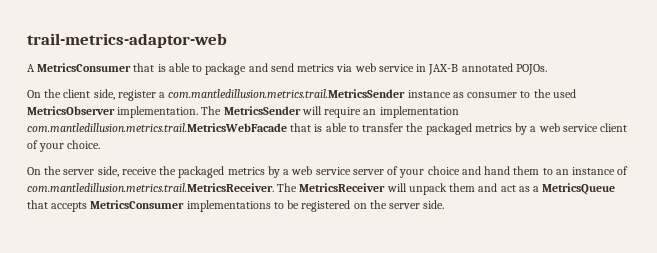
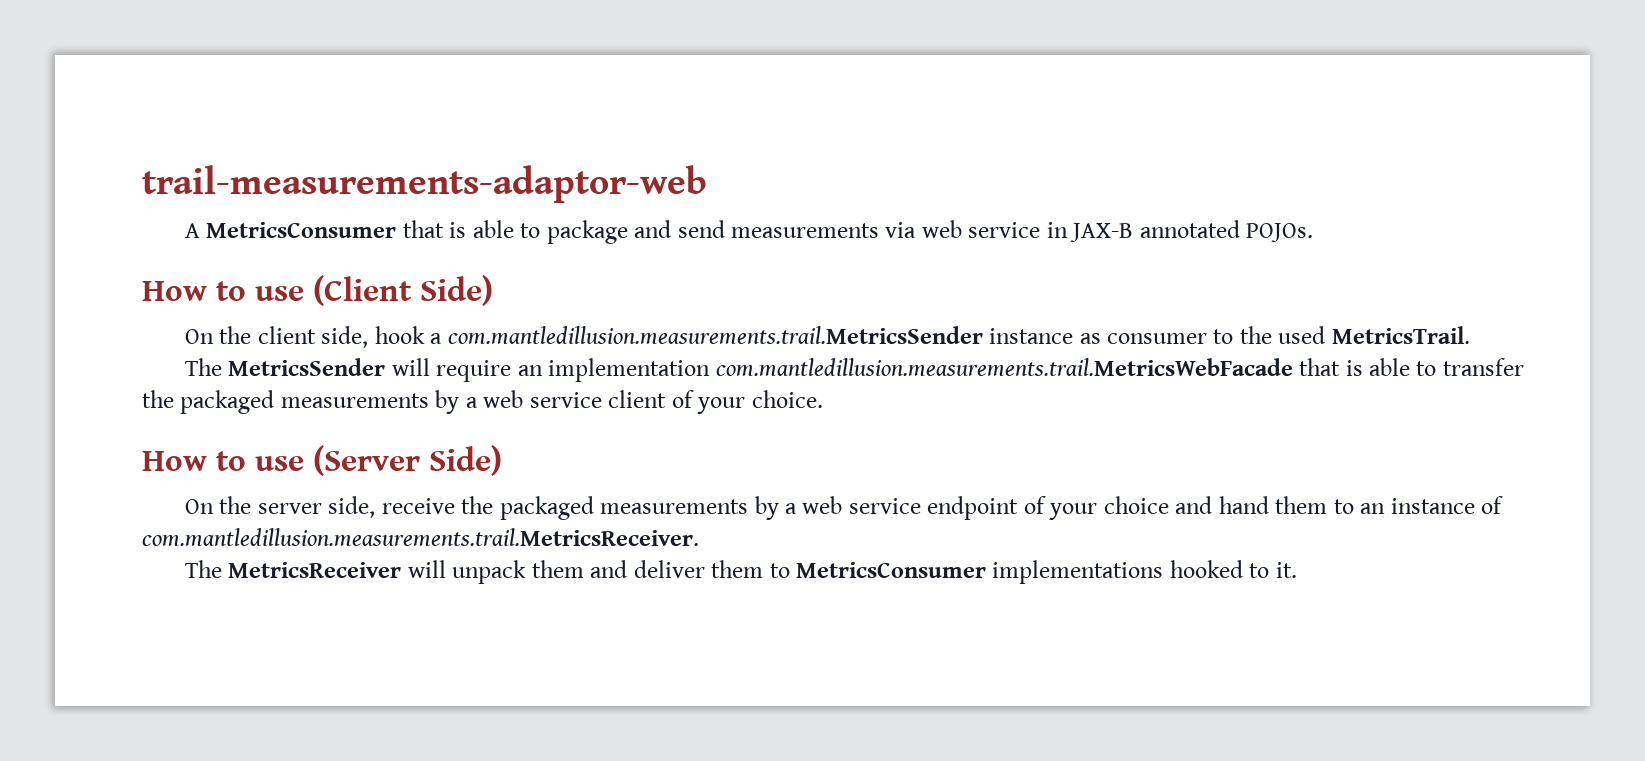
[27,33,227,48] trail-metrics-adaptor-web -> [142,165,707,203] trail-measurements-adaptor-web
[297,64,335,72] metrics -> [731,223,880,238] measurements
(547, 69) none -> [142,275,493,306] // How to use (Client Side)
[117,89,406,101] register a com.mantledillusion.metrics.trail.MetricsSender -> [374,326,983,344] hook a com.mantledillusion.measurements.trail.MetricsSender
[27,106,199,118] MetricsObserver implementation. -> [1331,326,1470,344] MetricsTrail. //
[27,123,287,132] com.mantledillusion.metrics.trail.MetricsWebFacade -> [715,358,1293,376] com.mantledillusion.measurements.trail.MetricsWebFacade
[474,124,512,132] metrics -> [280,393,429,408] measurements
(101, 144) none -> [142,445,502,476] // How to use (Server Side)
[227,166,384,178] metrics by a web service server -> [600,496,1019,520] measurements by a web service endpoint
[27,183,274,192] com.mantledillusion.metrics.trail.MetricsReceiver. -> [142,528,699,546] com.mantledillusion.measurements.trail.MetricsReceiver. //
[500,183,616,195] [27,200,445,212] act as a MetricsQueue that accepts MetricsConsumer implementations to be registered on the server side. -> [633,560,1297,584] deliver them to MetricsConsumer implementations hooked to it.

